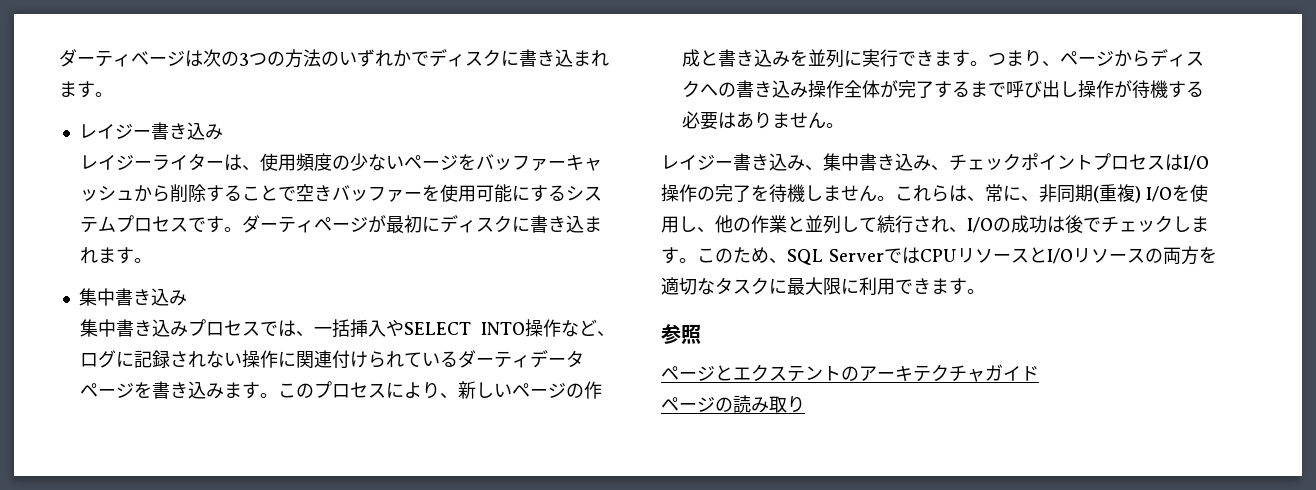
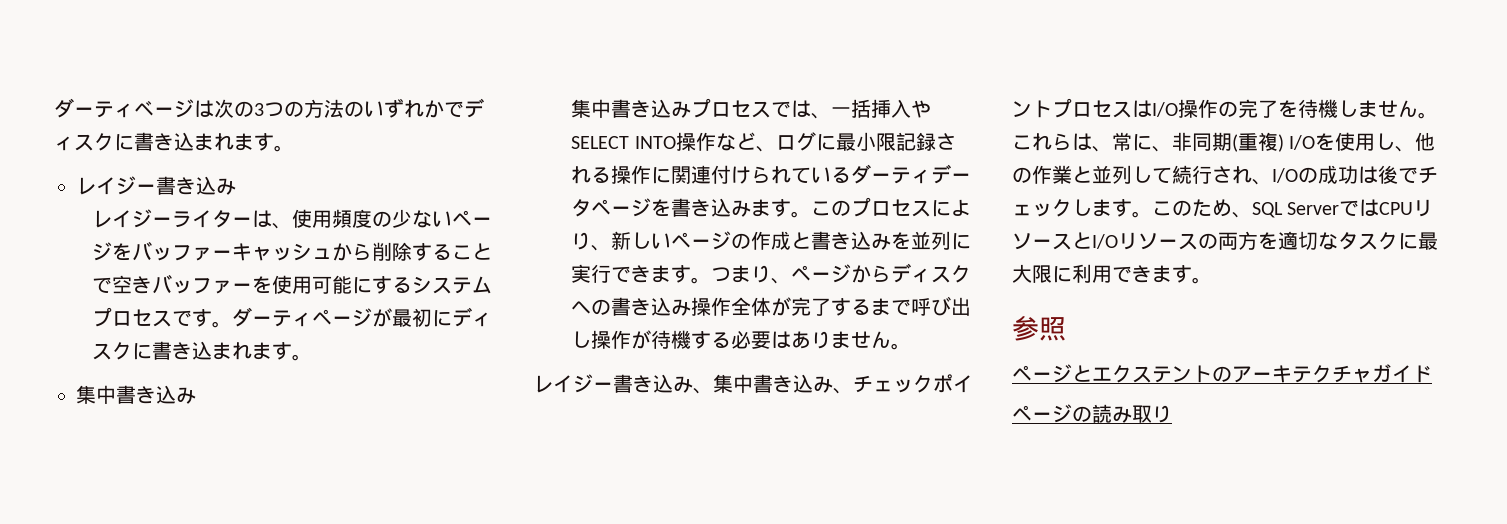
(135, 359) none -> [835,132,896,151] 最小限
[206,351,243,368] ない -> [591,167,612,183] る

